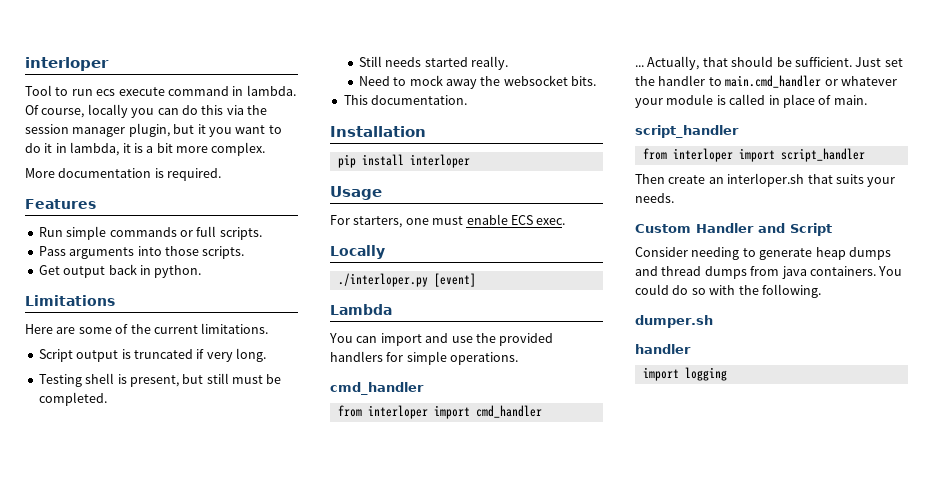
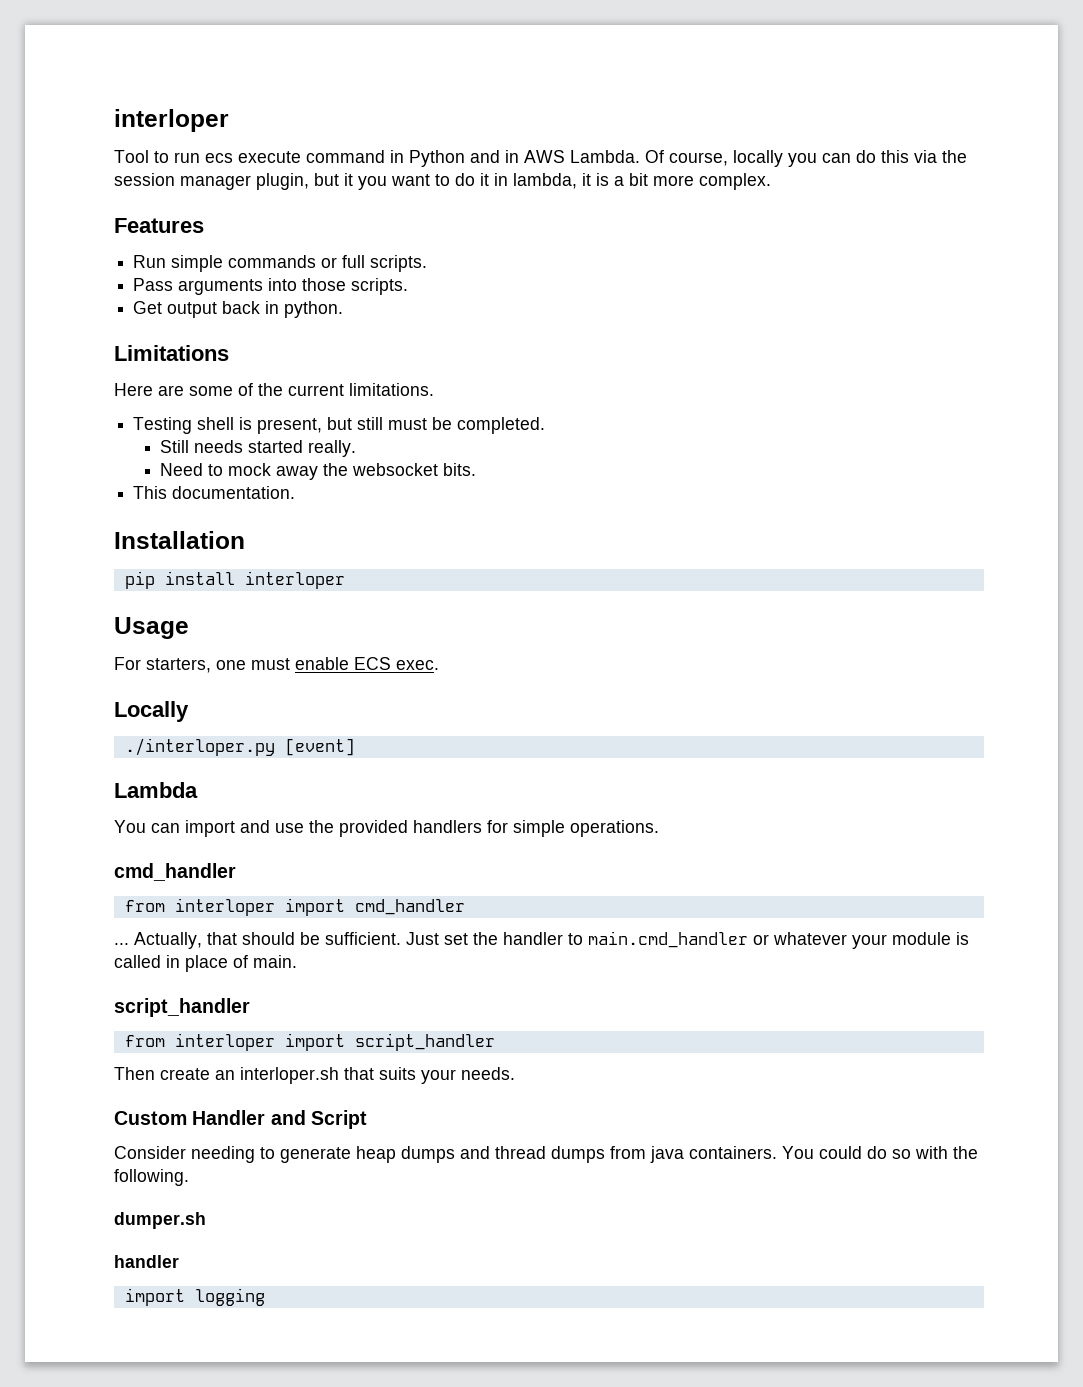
[246,85,296,96] lambda. -> [409,150,640,167] Python and in AWS Lambda.
[25,168,222,181] // More documentation is required. -> (771, 181) none
[38,348,266,362] // Script output is truncated if very long. -> (434, 389) none

